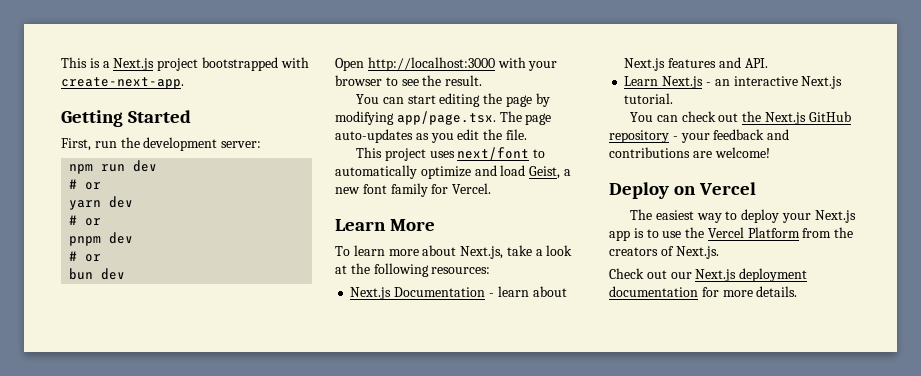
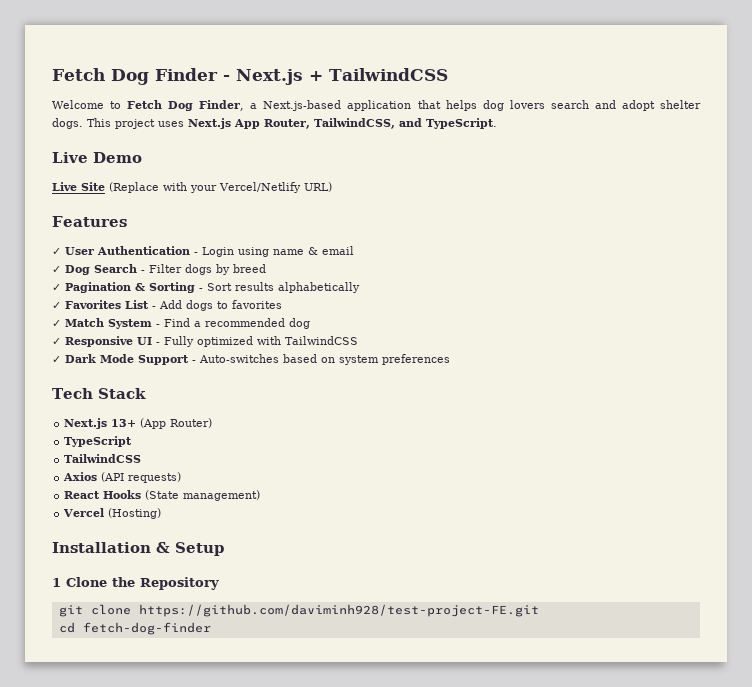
[61,57,309,71] [61,77,184,89] [61,110,192,127] [61,137,262,151] [69,160,158,174] [69,179,102,190] [69,196,134,210] [69,215,102,226] [69,232,134,246] [69,251,102,262] [69,268,126,280] [335,57,558,71] [335,75,483,86] [356,93,550,107] [335,111,552,125] [335,129,527,143] [356,147,546,161] [335,165,571,179] [335,183,492,197] [335,219,436,231] [335,245,573,259] [335,263,491,277] [350,286,567,300] [624,57,768,71] [624,76,843,89] [624,93,674,104] [630,111,851,125] [609,129,790,143] [609,147,770,158] [609,182,757,199] [630,209,856,223] [609,227,854,241] [609,246,719,259] [609,268,808,282] [609,286,798,297] This is a Next.js project bootstrapped with create-next-app. // Getting Started // First, run the development server: // npm run dev // # or // yarn dev // # or // pnpm dev // # or // bun dev // Open http://localhost:3000 with your browser to see the result. // You can start editing the page by modifying app/page.tsx. The page auto-updates as you edit the file. // This project uses next/font to automatically optimize and load Geist, a new font family for Vercel. // Learn More // To learn more about Next.js, take a look at the following resources: // Next.js Documentation - learn about Next.js features and API. // Learn Next.js - an interactive Next.js tutorial. // You can check out the Next.js GitHub repository - your feedback and contributions are welcome! // Deploy on Vercel // The easiest way to deploy your Next.js app is to use the Vercel Platform from the creators of Next.js. // Check out our Next.js deployment documentation for more details. -> [52,68,448,85] [52,100,702,111] [52,118,497,129] [52,152,142,163] [52,182,332,193] [52,216,127,227] [52,246,354,257] [52,264,266,275] [52,282,360,293] [52,300,282,311] [52,318,310,329] [52,336,358,347] [52,354,450,365] [52,388,146,399] [64,418,213,429] [64,436,133,447] [64,454,142,463] [63,472,182,483] [64,490,261,501] [63,508,162,519] [52,542,224,556] [52,577,219,590] [58,604,539,617] [58,622,211,635] Fetch Dog Finder - Next.js + TailwindCSS // Welcome to Fetch Dog Finder, a Next.js-based application that helps dog lovers search and adopt shelter dogs. This project uses Next.js App Router, TailwindCSS, and TypeScript. // Live Demo // Live Site (Replace with your Vercel/Netlify URL) // Features // ✓ User Authentication - Login using name & email // ✓ Dog Search - Filter dogs by breed // ✓ Pagination & Sorting - Sort results alphabetically // ✓ Favorites List - Add dogs to favorites // ✓ Match System - Find a recommended dog // ✓ Responsive UI - Fully optimized with TailwindCSS // ✓ Dark Mode Support - Auto-switches based on system preferences // Tech Stack // Next.js 13+ (App Router) // TypeScript // TailwindCSS // Axios (API requests) // React Hooks (State management) // Vercel (Hosting) // Installation & Setup // 1 Clone the Repository // git clone https://github.com/daviminh928/test-project-FE.git // cd fetch-dog-finder

